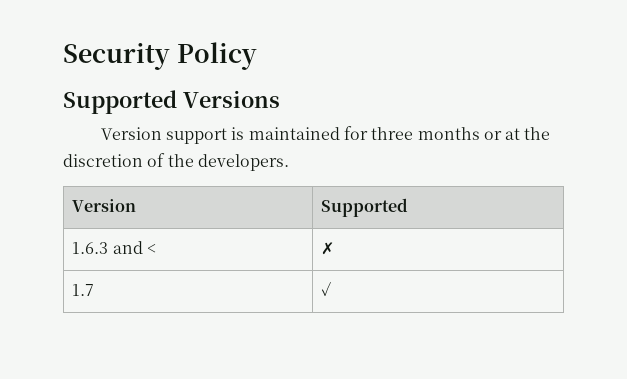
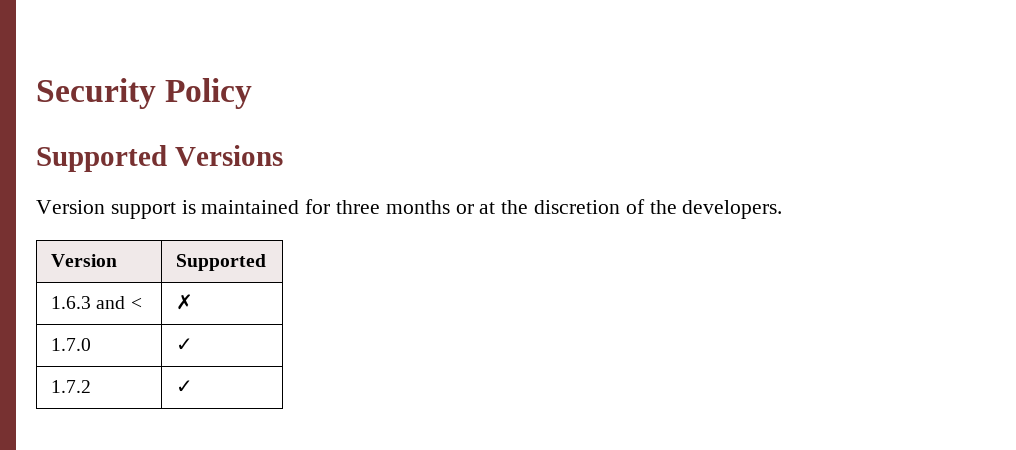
[72,284,95,296] [321,281,332,296] 1.7 | ✓ -> [51,338,92,351] [176,338,194,351] [51,380,92,393] [176,380,194,393] 1.7.0 | ✓ // 1.7.2 | ✓

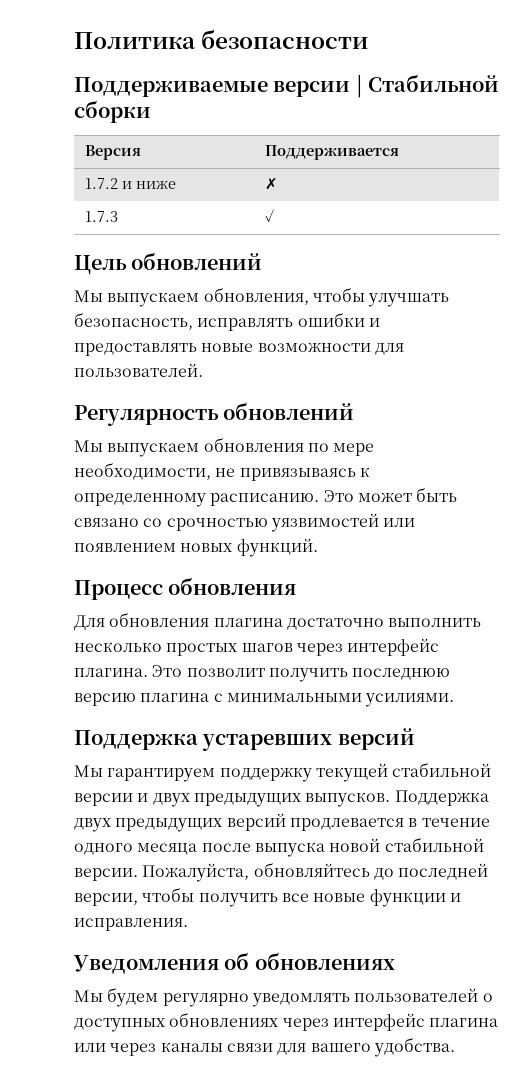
[36,78,253,109] [36,145,283,172] [36,199,783,219] [51,254,118,267] [176,254,267,271] [51,296,142,309] Security Policy // Supported Versions // Version support is maintained for three months or at the discretion of the developers. // Version | Supported // 1.6.3 and < -> [74,29,369,49] [74,74,500,98] [74,100,151,123] [84,145,141,160] [264,145,399,160] [84,178,176,189] Политика безопасности // Поддерживаемые версии | Стабильной сборки // Версия | Поддерживается // 1.7.2 и ниже
[51,338,92,351] [176,338,194,351] [51,380,92,393] [176,380,194,393] 1.7.0 | ✓ // 1.7.2 | ✓ -> [84,211,118,222] [264,209,274,222] [74,252,263,275] [74,287,450,307] [74,312,380,331] [74,342,404,356] [74,363,203,377] [74,402,355,426] [74,437,375,457] [74,462,370,481] [74,487,458,507] [74,513,416,532] [74,538,318,557] [74,577,297,600] [74,612,482,631] [74,638,440,656] [74,665,451,682] [74,693,455,707] [74,728,415,751] [74,762,492,782] [74,790,489,807] [74,813,490,832] [74,837,484,857] [74,862,489,882] [74,887,461,907] [74,918,188,931] [74,952,395,974] [74,987,493,1007] [74,1012,499,1032] [74,1037,455,1057] 1.7.3 | ✓ // Цель обновлений // Мы выпускаем обновления, чтобы улучшать безопасность, исправлять ошибки и предоставлять новые возможности для пользователей. // Регулярность обновлений // Мы выпускаем обновления по мере необходимости, не привязываясь к определенному расписанию. Это может быть связано со срочностью уязвимостей или появлением новых функций. // Процесс обновления // Для обновления плагина достаточно выполнить несколько простых шагов через интерфейс плагина. Это позволит получить последнюю версию плагина с минимальными усилиями. // Поддержка устаревших версий // Мы гарантируем поддержку текущей стабильной версии и двух предыдущих выпусков. Поддержка двух предыдущих версий продлевается в течение одного месяца после выпуска новой стабильной версии. Пожалуйста, обновляйтесь до последней версии, чтобы получить все новые функции и исправления. // Уведомления об обновлениях // Мы будем регулярно уведомлять пользователей о доступных обновлениях через интерфейс плагина или через каналы связи для вашего удобства.

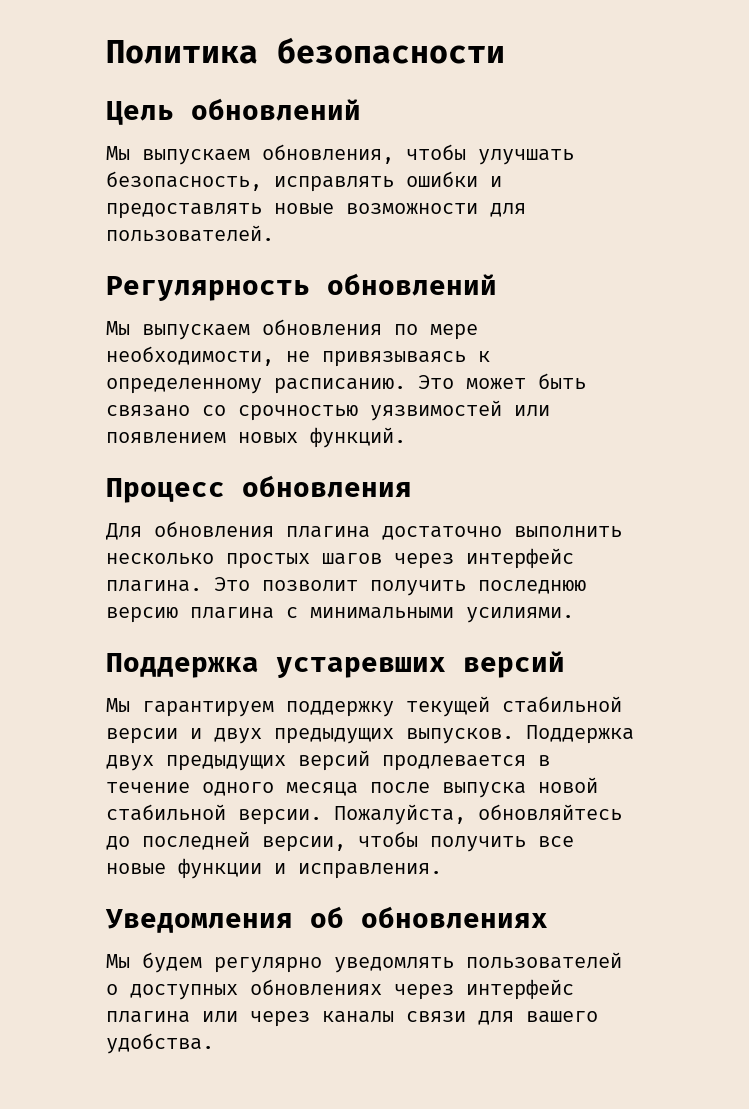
[74,74,500,98] [74,100,151,123] [84,145,141,160] [264,145,399,160] [84,178,176,189] [264,178,278,190] [84,211,118,222] [264,209,274,222] // Поддерживаемые версии | Стабильной сборки // Версия | Поддерживается // 1.7.2 и ниже | ✗ // 1.7.3 | ✓ -> (505, 50) none

